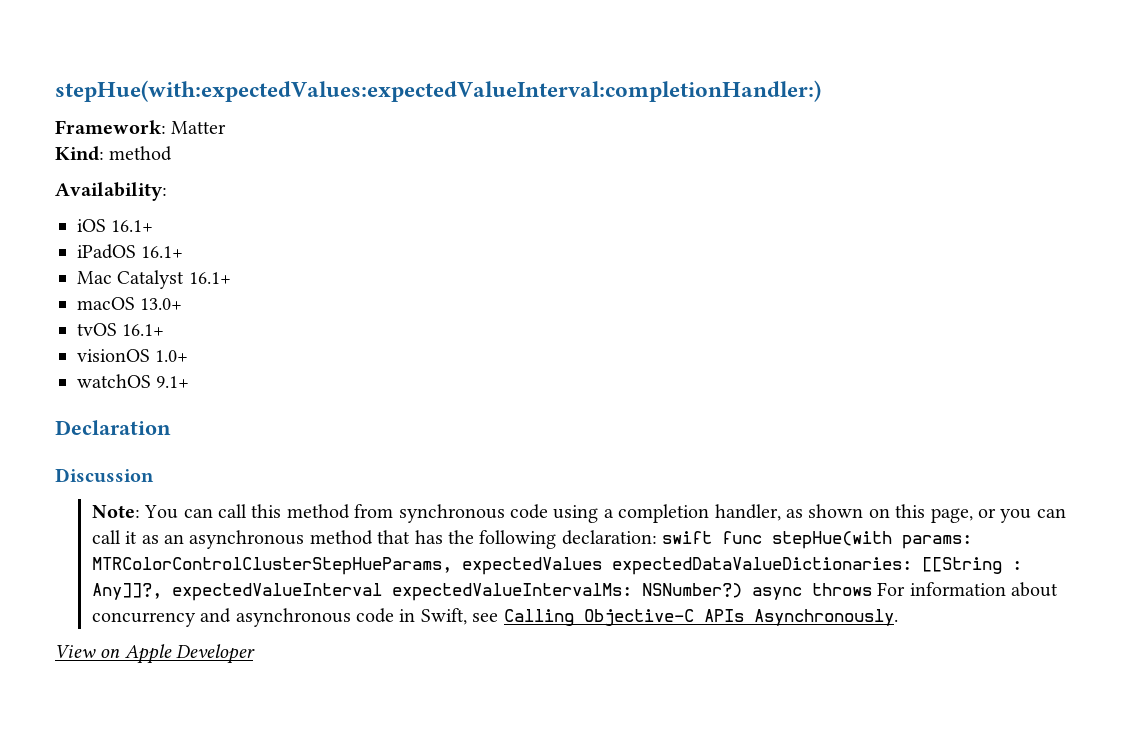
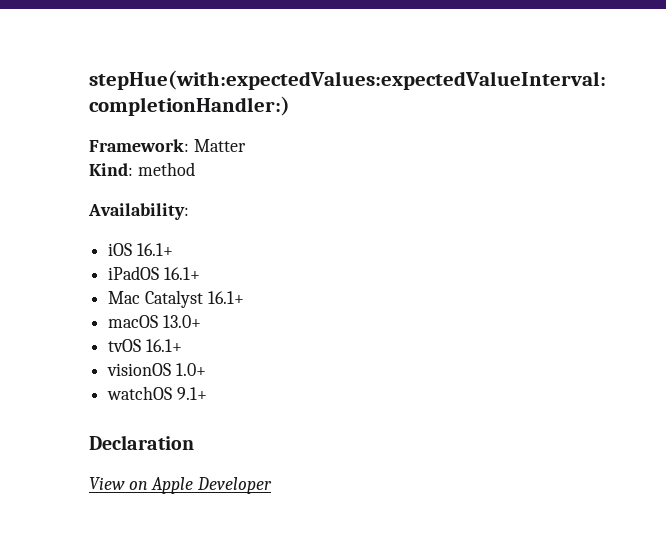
[55,468,154,483] [91,504,1066,523] [91,530,973,549] [91,557,1022,575] [91,582,1058,601] [91,608,898,627] // Discussion // Note: You can call this method from synchronous code using a completion handler, as shown on this page, or you can call it as an asynchronous method that has the following declaration: swift func stepHue(with params: MTRColorControlClusterStepHueParams, expectedValues expectedDataValueDictionaries: [[String : Any]]?, expectedValueInterval expectedValueIntervalMs: NSNumber?) async throws For information about concurrency and asynchronous code in Swift, see Calling Objective-C APIs Asynchronously. -> (194, 442) none

